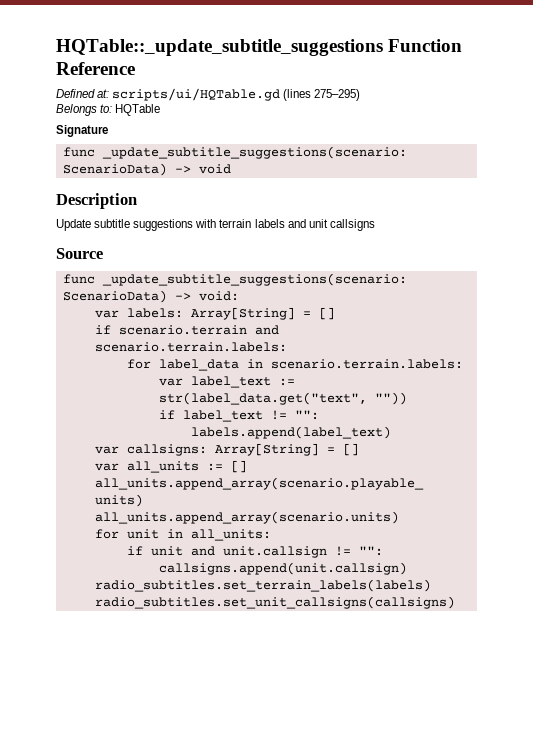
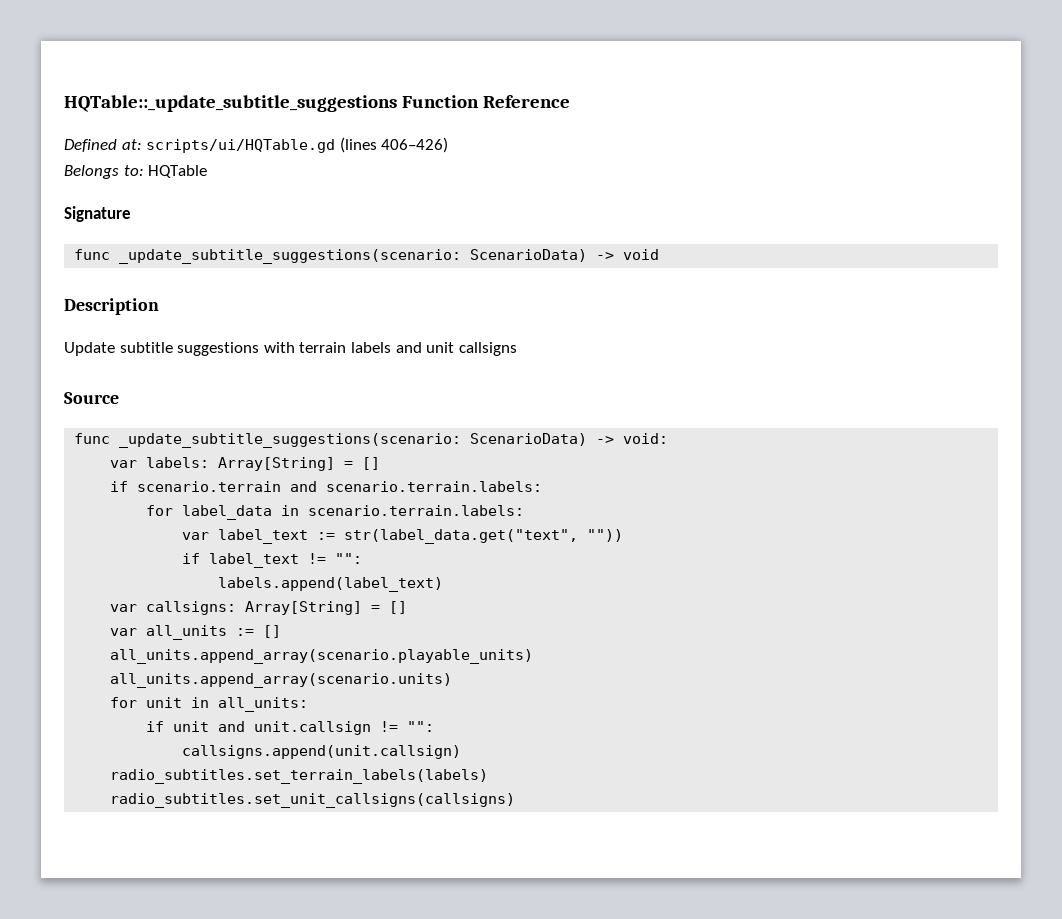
[314,89,361,101] 275–295) -> [381,137,449,153] 406–426)

